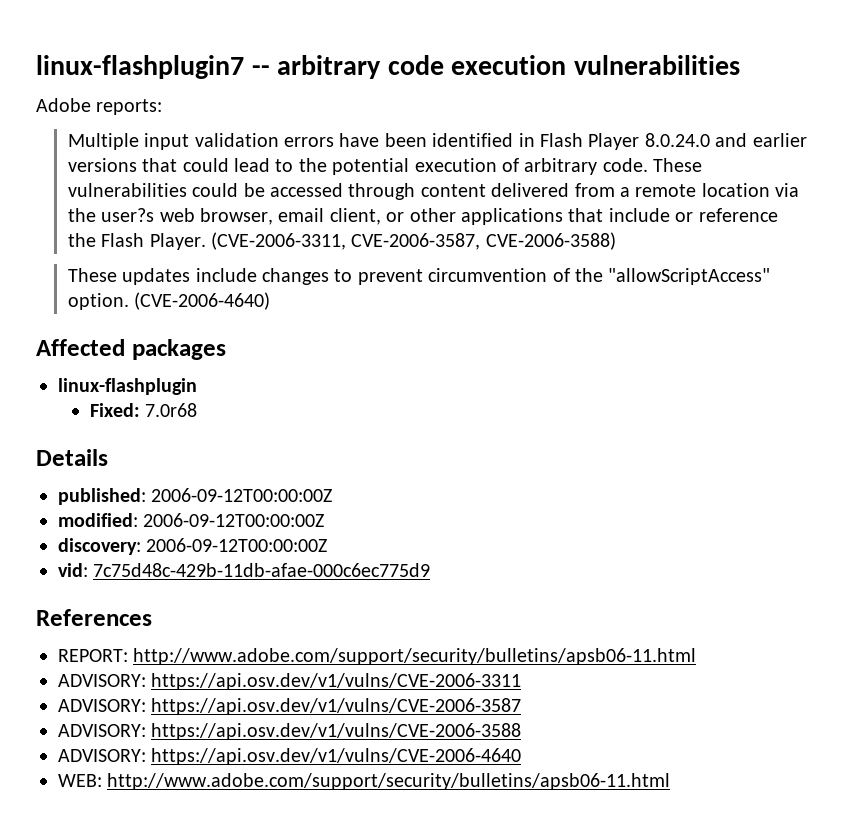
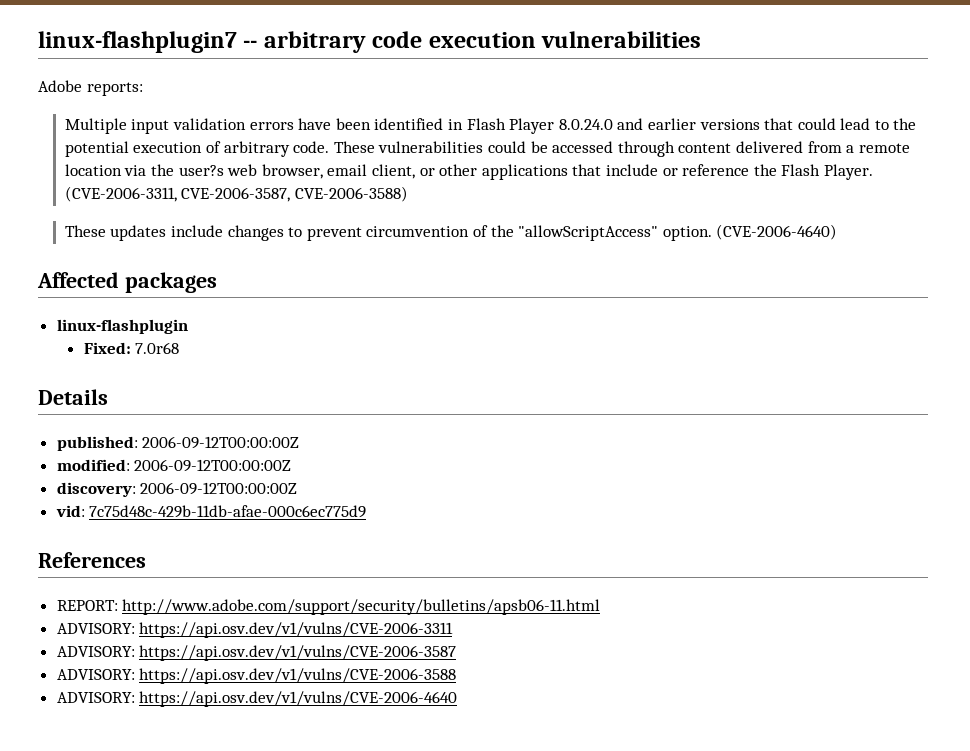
[58,773,671,790] // WEB: http://www.adobe.com/support/security/bulletins/apsb06-11.html -> (458, 699) none

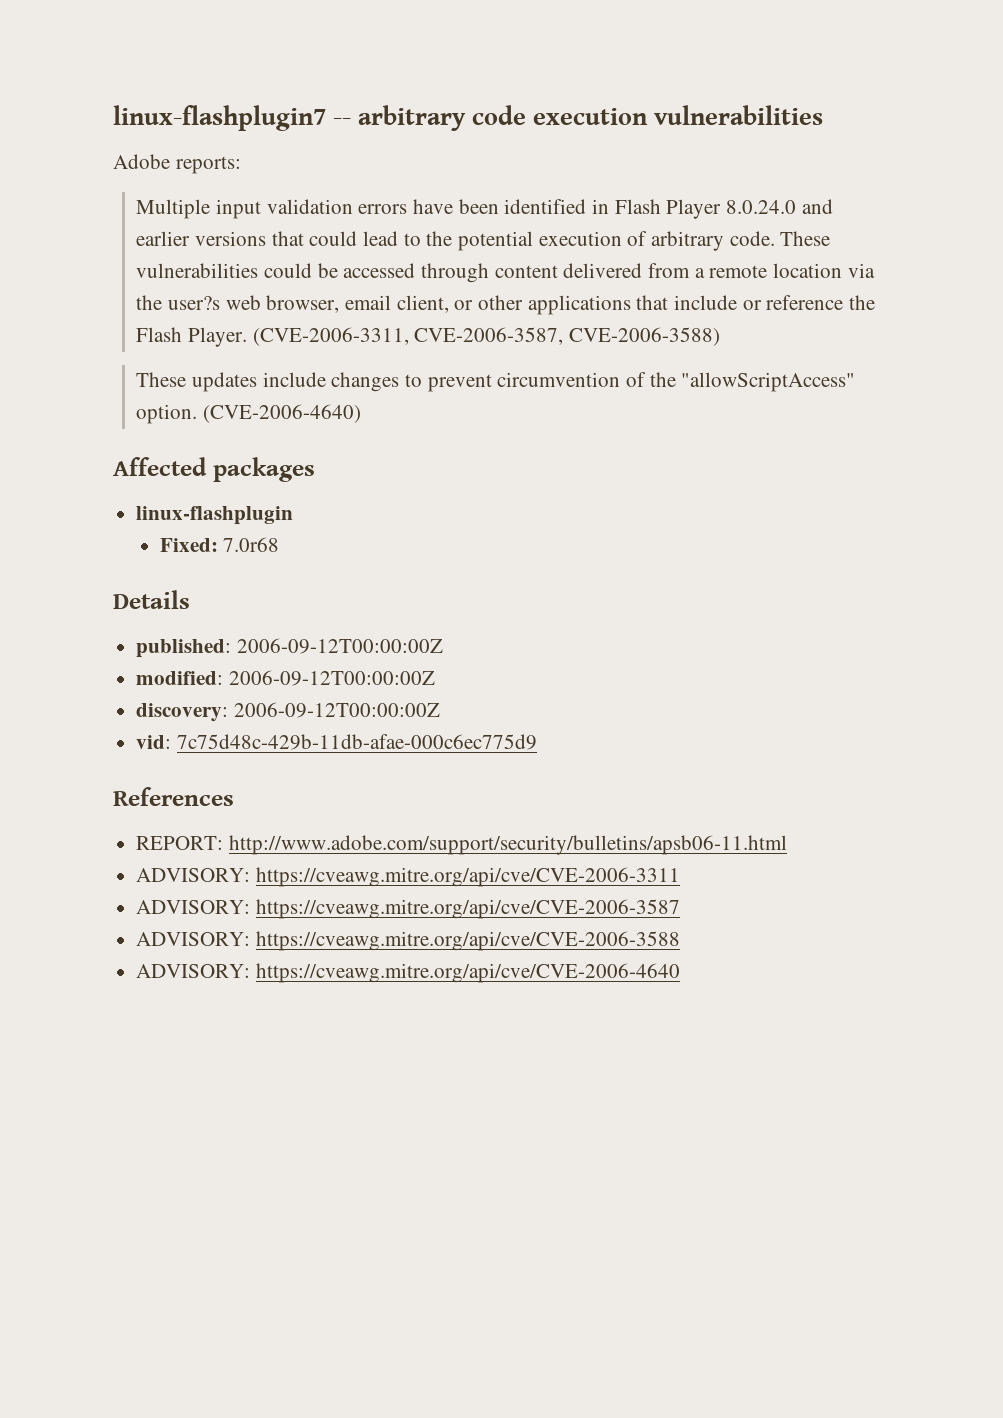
[139,622,454,638] [56,645,457,661] [56,668,457,684] [56,691,458,707] https://api.osv.dev/v1/vulns/CVE-2006-3311 // ADVISORY: https://api.osv.dev/v1/vulns/CVE-2006-3587 // ADVISORY: https://api.osv.dev/v1/vulns/CVE-2006-3588 // ADVISORY: https://api.osv.dev/v1/vulns/CVE-2006-4640 -> [255,867,680,887] [136,899,680,919] [136,931,680,951] [136,963,680,983] https://cveawg.mitre.org/api/cve/CVE-2006-3311 // ADVISORY: https://cveawg.mitre.org/api/cve/CVE-2006-3587 // ADVISORY: https://cveawg.mitre.org/api/cve/CVE-2006-3588 // ADVISORY: https://cveawg.mitre.org/api/cve/CVE-2006-4640

